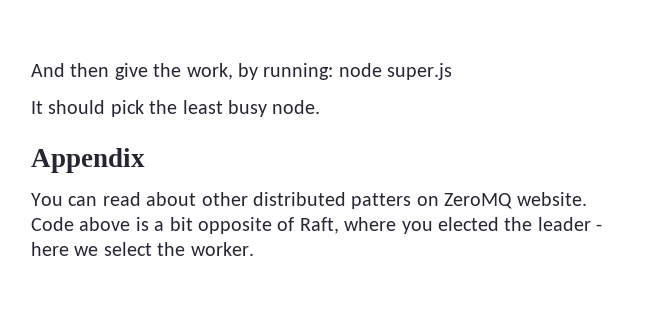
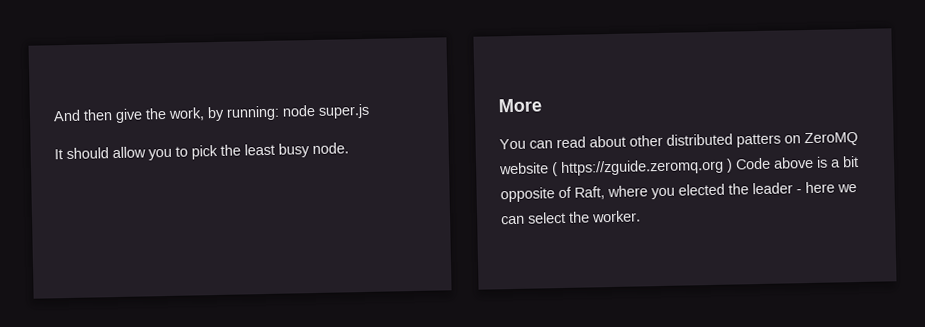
(106, 107) none -> [112,146,188,161] allow you to
[31,148,145,173] Appendix -> [498,98,542,113] More
[516,192,587,206] website. -> [499,158,733,177] website ( https://zguide.zeromq.org )
(99, 251) none -> [501,215,525,225] can

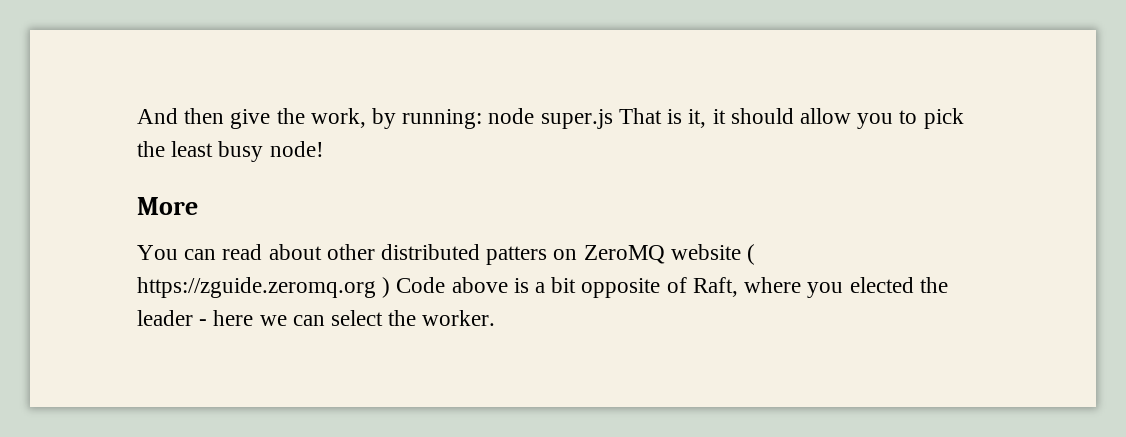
[54,149,63,160] // It -> [618,108,726,128] That is it, it
[312,142,349,155] node. -> [269,141,324,157] node!

